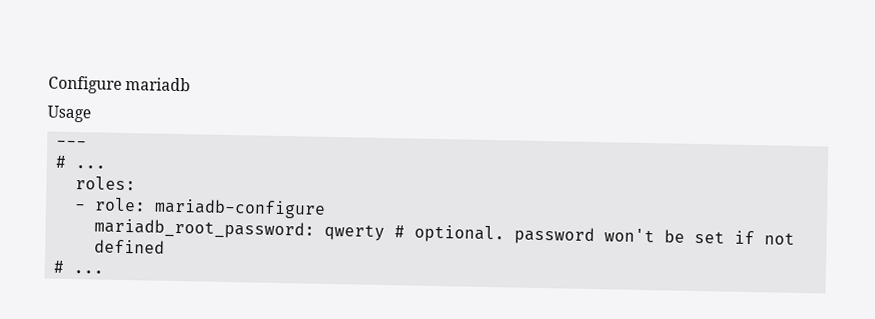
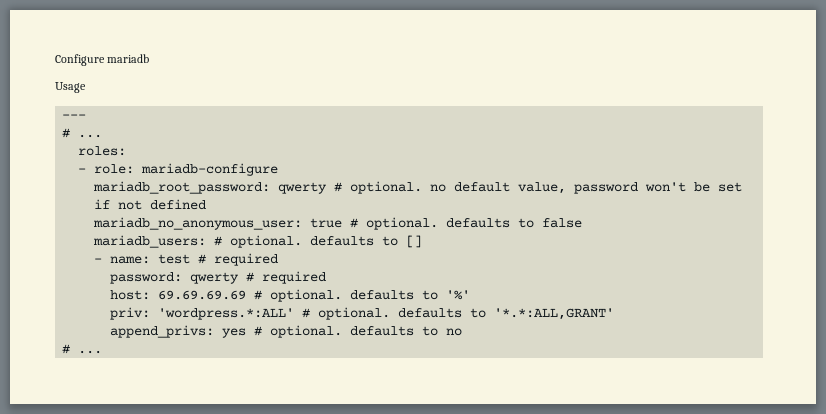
(506, 234) none -> [430,182,567,194] no default value,
(166, 246) none -> [93,217,583,230] [93,235,423,248] [94,253,279,266] [110,271,327,284] [110,289,471,302] [110,307,615,320] [110,325,463,338] // mariadb_no_anonymous_user: true # optional. defaults to false // mariadb_users: # optional. defaults to [] // - name: test # required // password: qwerty # required // host: 69.69.69.69 # optional. defaults to '%' // priv: 'wordpress.*:ALL' # optional. defaults to '*.*:ALL,GRANT' // append_privs: yes # optional. defaults to no

